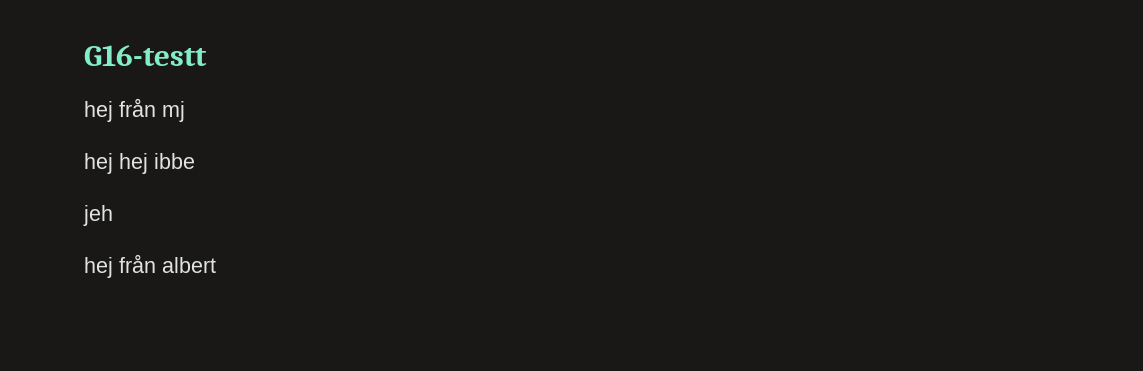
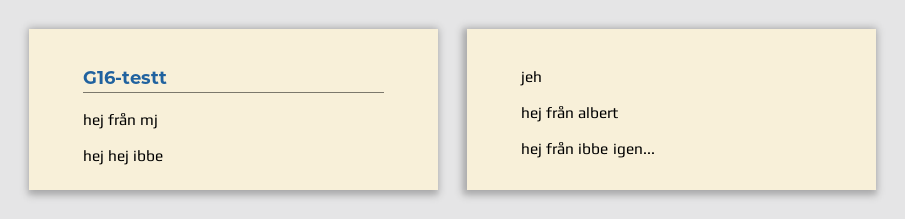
(216, 265) none -> [521,142,655,158] // hej från ibbe igen...

